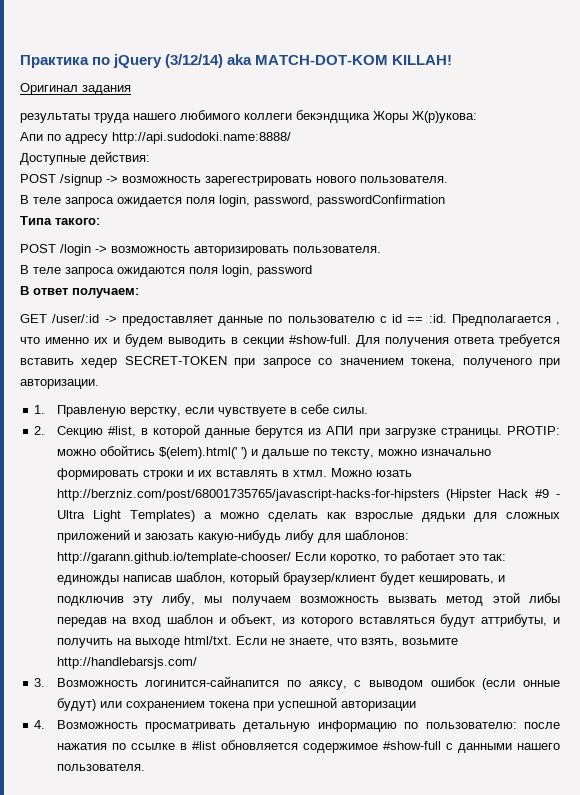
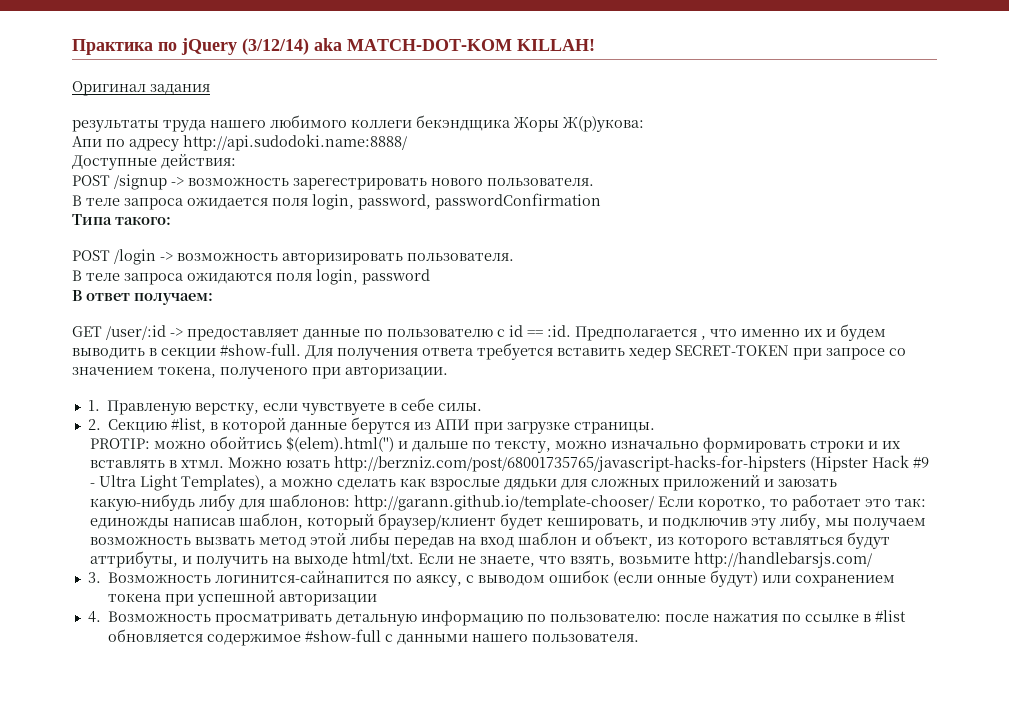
(502, 433) none -> (656, 428) //
[158,447,247,459] $(elem).html(' ') -> [285,437,394,452] $(elem).html('')
[129,510,195,522] Templates) -> [180,475,265,491] Templates),

